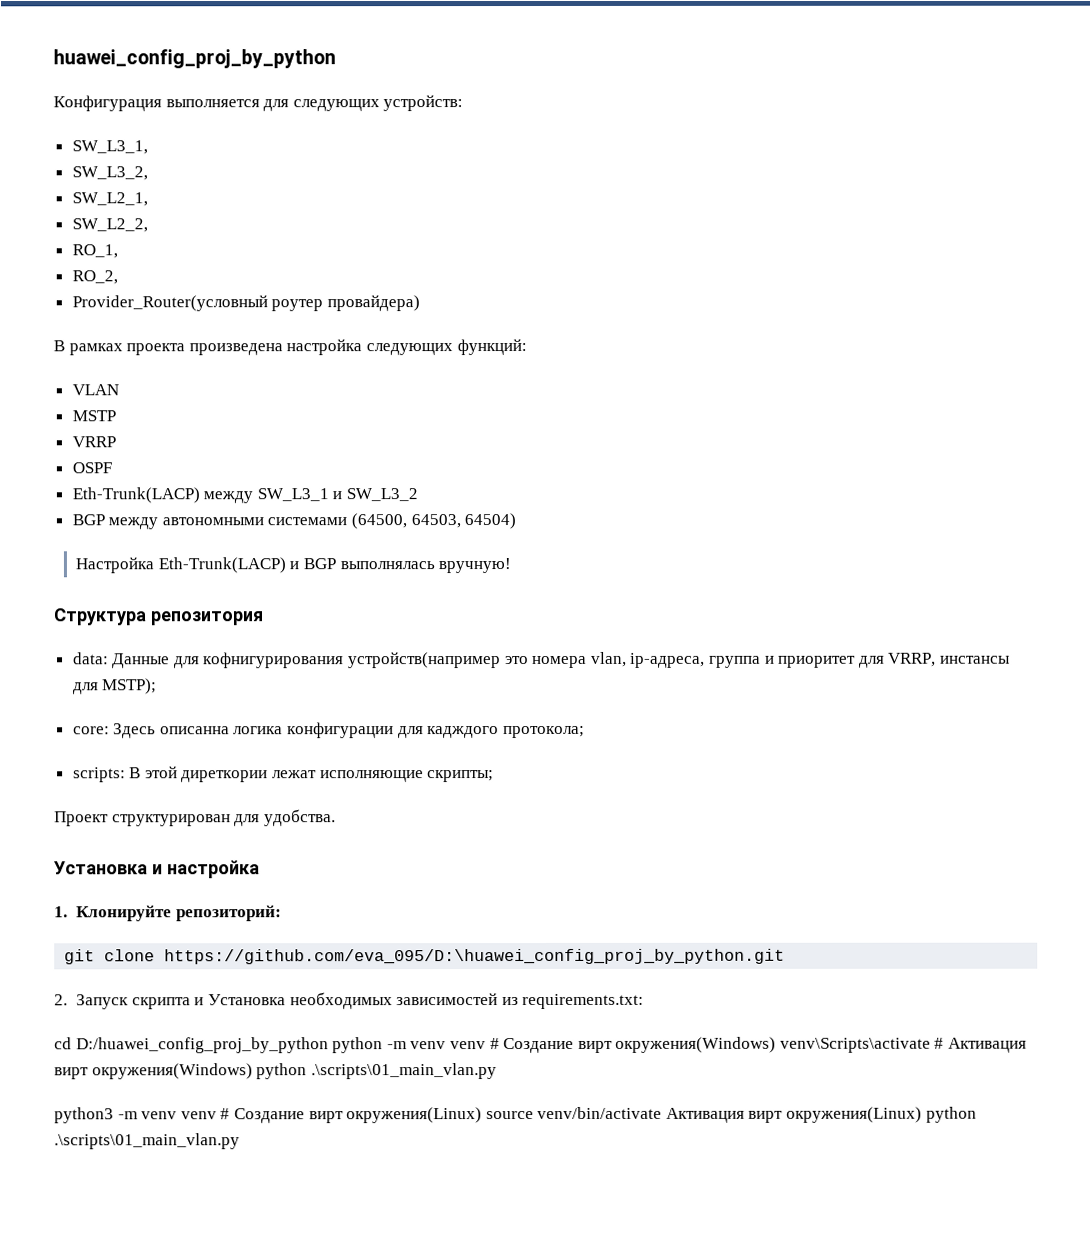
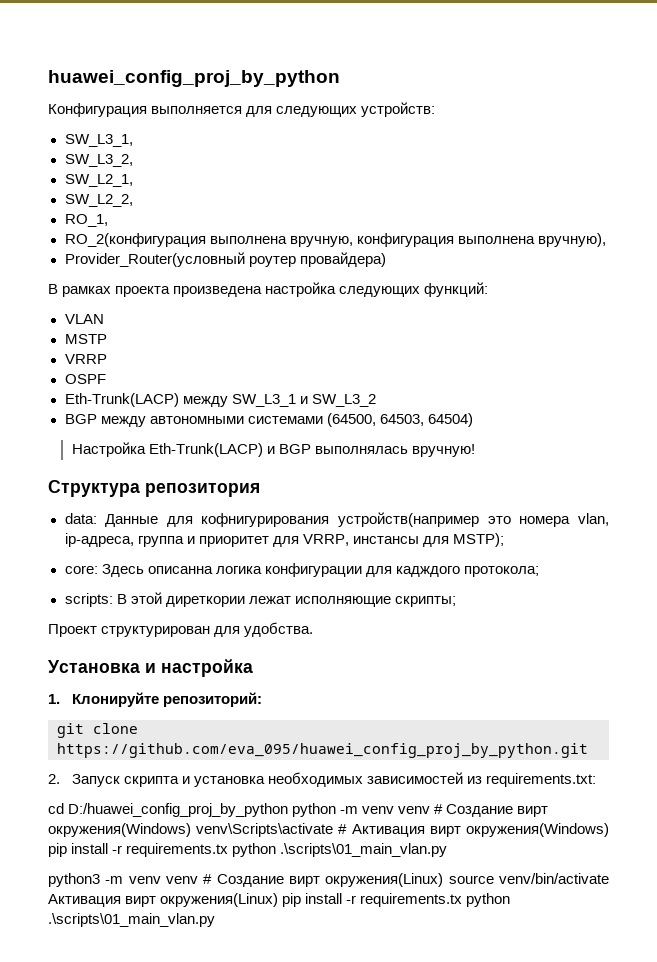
[71,270,118,285] RO_2, -> [64,233,606,247] RO_2(конфигурация выполнена вручную, конфигурация выполнена вручную),
[164,948,786,965] https://github.com/eva_095/D:\huawei_config_proj_by_python.git -> [57,743,588,758] https://github.com/eva_095/huawei_config_proj_by_python.git
[208,994,287,1006] Установка -> [193,776,265,787] установка
(253, 1071) none -> [48,843,229,857] pip install -r requirements.tx
(923, 1114) none -> [282,893,463,907] pip install -r requirements.tx

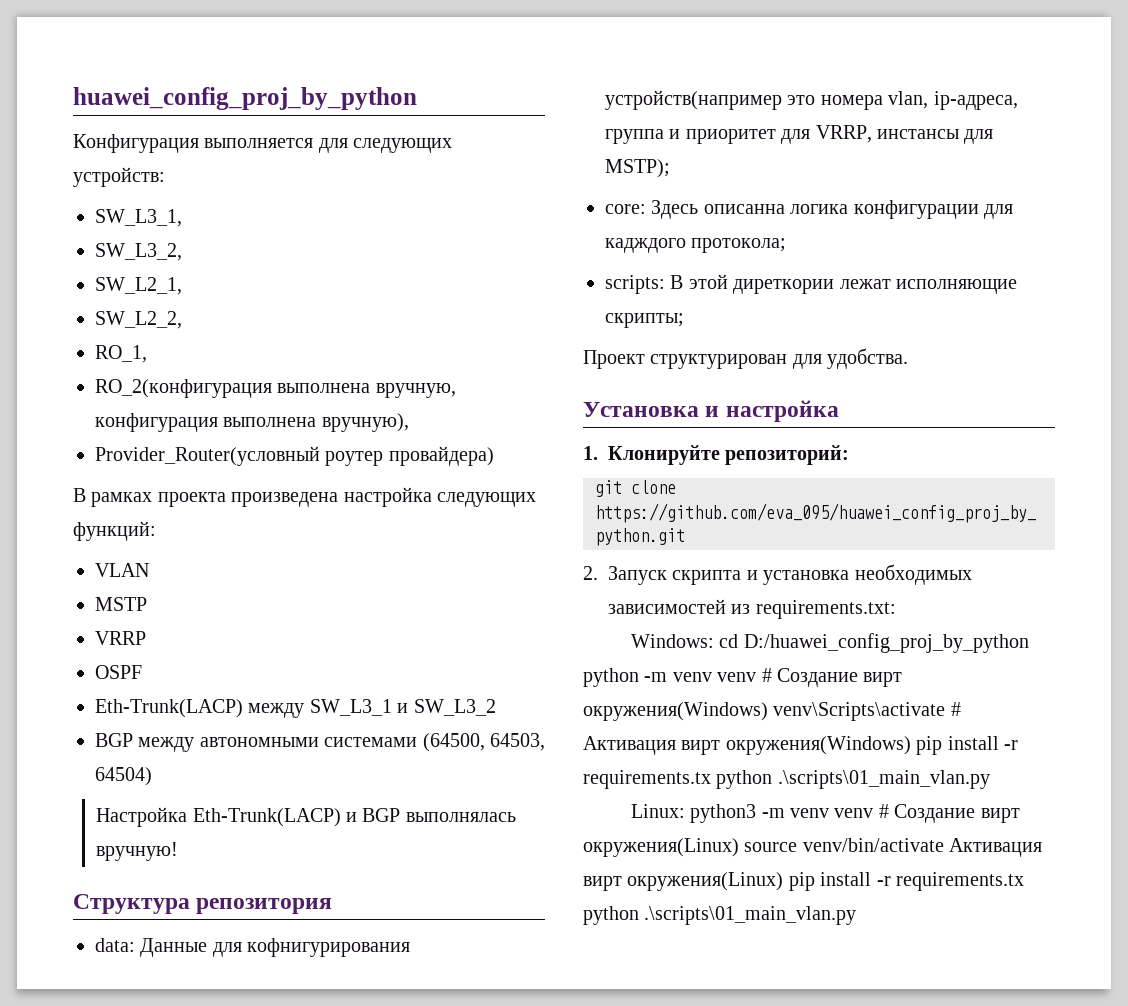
(596, 780) none -> [630,634,714,648] Windows:
(448, 850) none -> [630,804,685,818] Linux:

